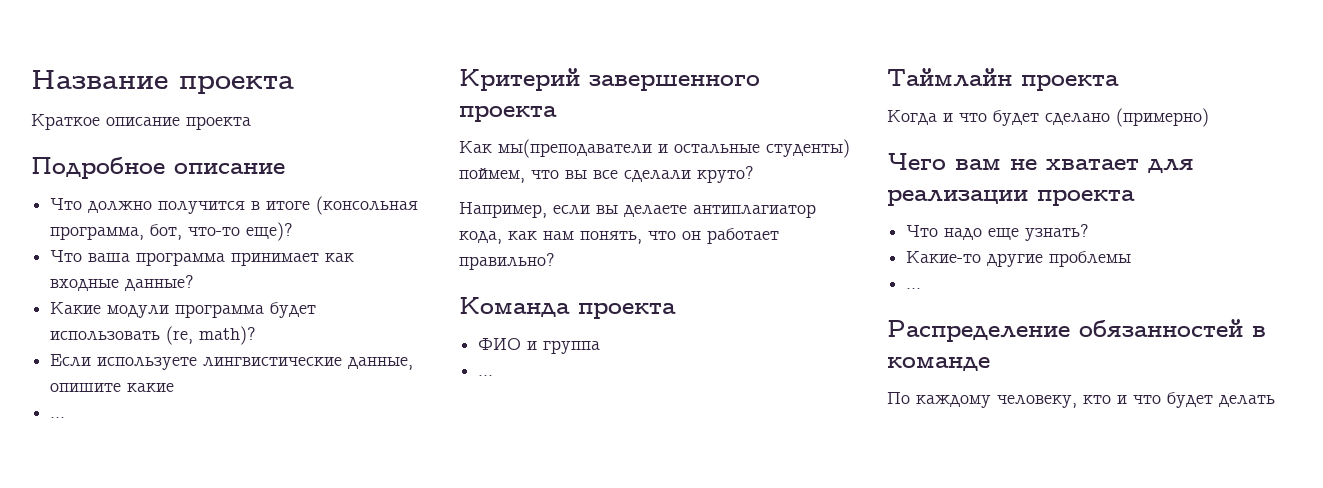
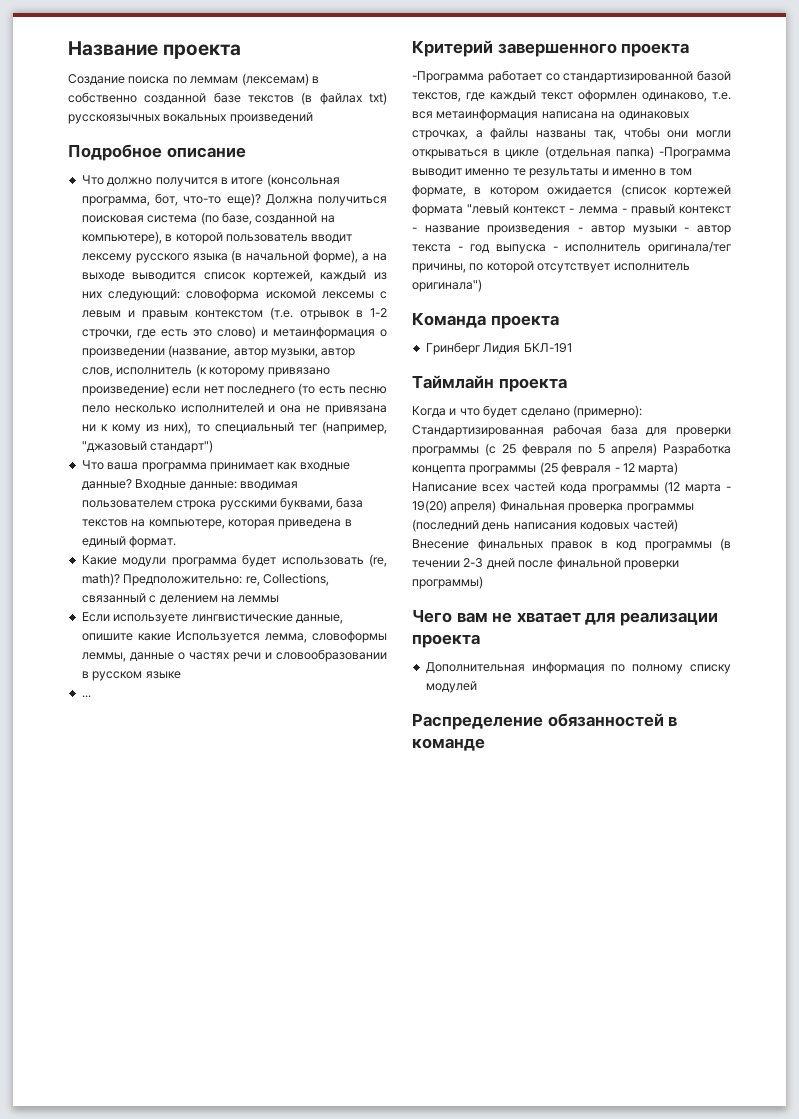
[31,114,251,130] Краткое описание проекта -> [68,73,319,86] [68,92,387,105] [68,112,313,124] Создание поиска по леммам (лексемам) в собственно созданной базе текстов (в файлах txt) русскоязычных вокальных произведений
(294, 231) none -> [265,194,387,206] [81,212,335,225] [81,231,353,244] [81,250,387,263] [81,270,387,282] [81,289,387,301] [81,307,387,320] [81,326,387,339] [81,345,356,358] [81,364,331,377] [81,383,387,396] [81,403,387,415] [81,421,387,434] [81,440,214,453] Должна получиться поисковая система (по базе, созданной на компьютере), в которой пользователь вводит лексему русского языка (в начальной форме), а на выходе выводится список кортежей, каждый из них следующий: словоформа искомой лексемы с левым и правым контекстом (т.е. отрывок в 1-2 строчки, где есть это слово) и метаинформация о произведении (название, автор музыки, автор слов, исполнитель (к которому привязано произведение) если нет последнего (то есть песню пело несколько исполнителей и она не привязана ни к кому из них), то специальный тег (например, "джазовый стандарт")
(195, 283) none -> [135,479,298,490] [81,497,364,510] [81,519,352,529] [81,536,177,548] Входные данные: вводимая пользователем строка русскими буквами, база текстов на компьютере, которая приведена в единый формат.
(257, 335) none -> [123,573,329,586] [81,593,280,604] Предположительно: re, Collections, связанный с делением на леммы
[50,417,66,418] [459,68,760,91] [459,106,557,122] [459,139,850,158] [459,166,754,183] [459,202,816,218] [459,228,779,244] [459,253,555,270] [459,297,676,319] [478,338,601,354] [478,375,494,376] // ... // Критерий завершенного проекта // Как мы(преподаватели и остальные студенты) поймем, что вы все сделали круто? // Например, если вы делаете антиплагиатор кода, как нам понять, что он работает правильно? // Команда проекта // ФИО и группа // ... -> [175,631,387,643] [81,649,387,662] [81,671,181,681] [81,695,91,698] [412,40,690,57] [412,70,731,83] [412,90,731,102] [412,109,689,121] [412,127,731,140] [412,146,731,159] [412,168,692,178] [412,184,731,197] [412,204,731,216] [412,225,731,235] [412,241,731,254] [412,261,690,273] [412,279,482,292] [412,312,559,329] [425,342,572,355] Используется лемма, словоформы леммы, данные о частях речи и словообразовании в русском языке // ... // Критерий завершенного проекта // -Программа работает со стандартизированной базой текстов, где каждый текст оформлен одинаково, т.е. вся метаинформация написана на одинаковых строчках, а файлы названы так, чтобы они могли открываться в цикле (отдельная папка) -Программа выводит именно те результаты и именно в том формате, в котором ожидается (список кортежей формата "левый контекст - лемма - правый контекст - название произведения - автор музыки - автор текста - год выпуска - исполнитель оригинала/тег причины, по которой отсутствует исполнитель оригинала") // Команда проекта // Гринберг Лидия БКЛ-191
[1116,108,1209,127] (примерно) -> [572,405,642,418] [412,424,731,437] [412,443,731,456] [412,462,679,475] [412,481,731,494] [412,500,694,513] [412,519,678,532] [412,538,731,551] [412,558,679,570] [412,576,483,589] (примерно): Стандартизированная рабочая база для проверки программы (с 25 февраля по 5 апреля) Разработка концепта программы (25 февраля - 12 марта) Написание всех частей кода программы (12 марта - 19(20) апреля) Финальная проверка программы (последний день написания кодовых частей) Внесение финальных правок в код программы (в течении 2-3 дней после финальной проверки программы)
[906,224,1090,241] [906,251,1132,267] [906,288,922,289] [887,319,1266,342] [887,357,990,371] [887,392,1275,408] Что надо еще узнать? // Какие-то другие проблемы // ... // Распределение обязанностей в команде // По каждому человеку, кто и что будет делать -> [425,662,731,674] [425,681,477,693] [412,713,678,730] [412,738,485,751] Дополнительная информация по полному списку модулей // Распределение обязанностей в команде

